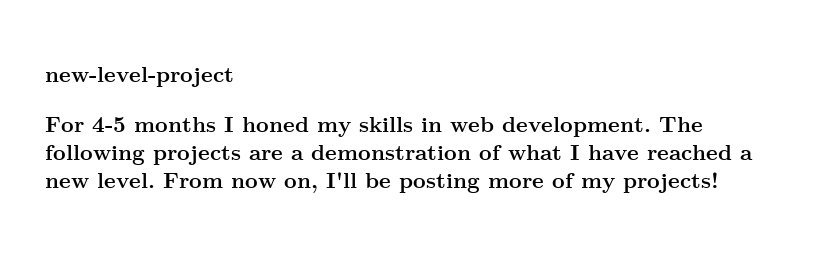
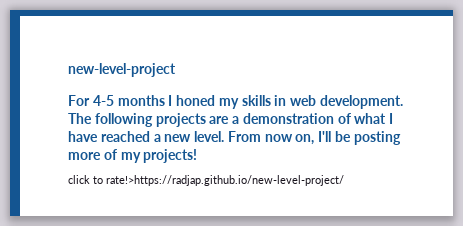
(719, 182) none -> [68,175,344,186] // click to rate!>https://radjap.github.io/new-level-project/

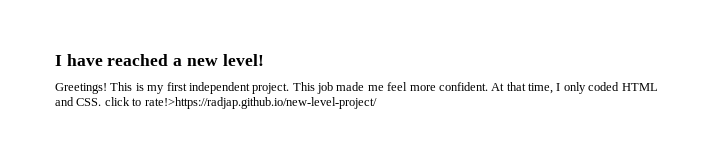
[68,63,176,77] [68,95,404,109] [68,113,387,127] new-level-project // For 4-5 months I honed my skills in web development. The following projects are a demonstration of what -> (55, 60) none
[194,131,401,145] [68,149,198,163] level. From now on, I'll be posting more of my projects! // -> [222,54,264,66] [55,82,658,94] [55,97,102,106] level! // Greetings! This is my first independent project. This job made me feel more confident. At that time, I only coded HTML and CSS.

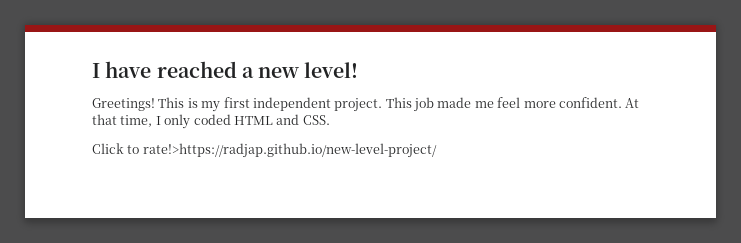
[104,97,130,106] click -> [92,143,124,154] // Click

